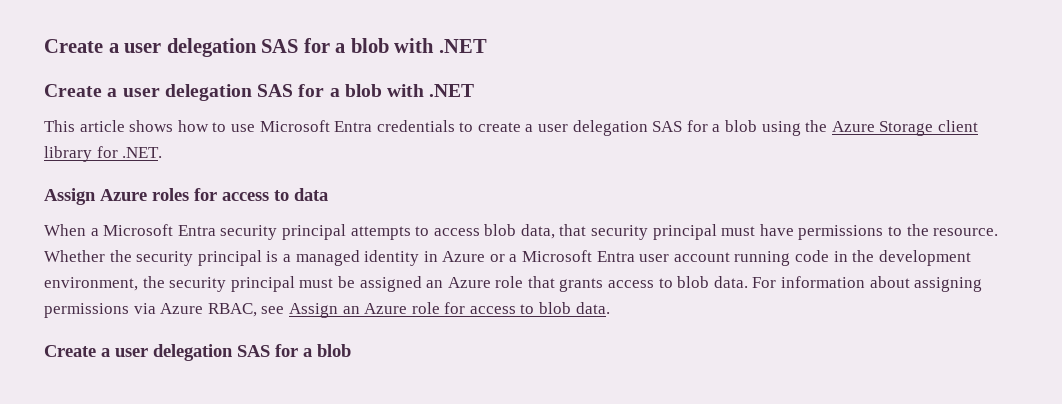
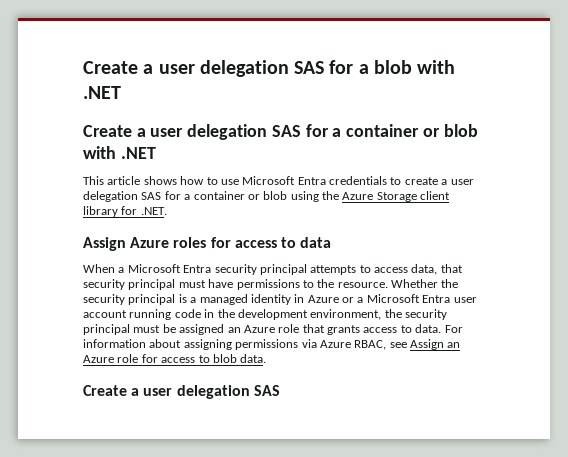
(340, 92) none -> [346,124,440,137] container or
(721, 128) none -> [193,191,260,200] container or
[484,224,517,236] blob -> (408, 270) none
[677,276,710,288] blob -> (412, 329) none
[275,344,351,357] for a blob -> (280, 390) none

